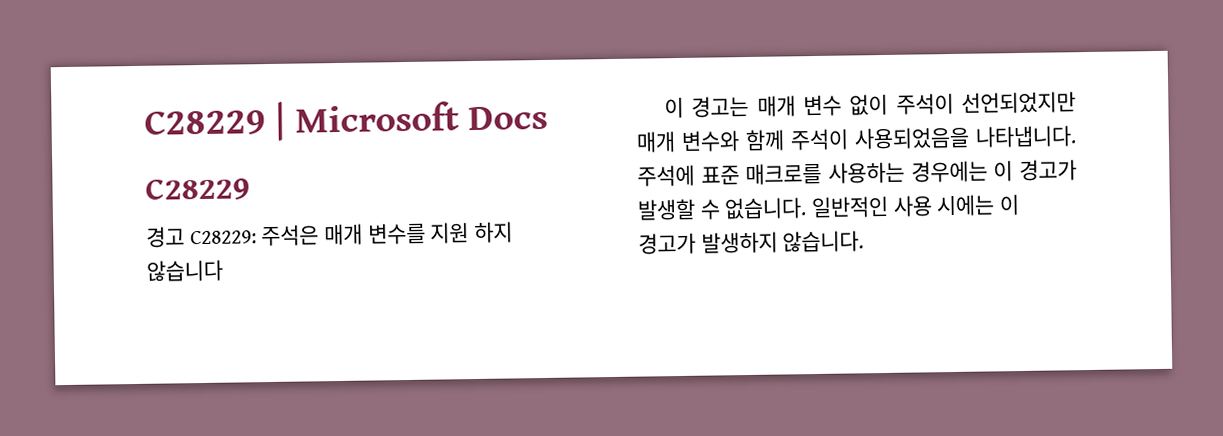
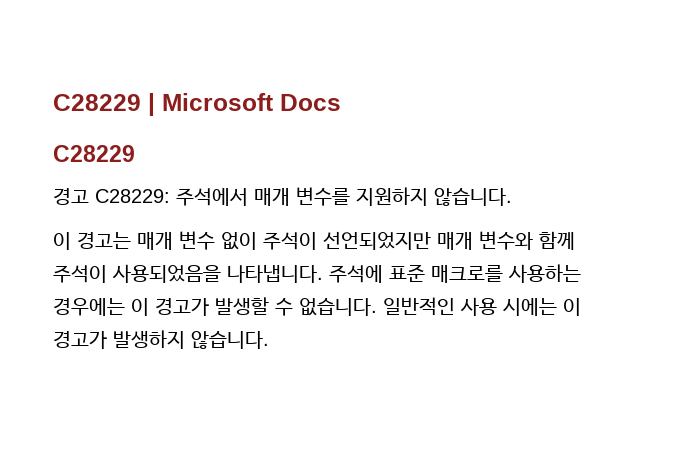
[261,224,320,247] 주석은 -> [176,188,248,206] 주석에서
[430,221,514,244] [146,259,223,282] 지원 하지 않습니다 -> [356,187,512,206] 지원하지 않습니다.

